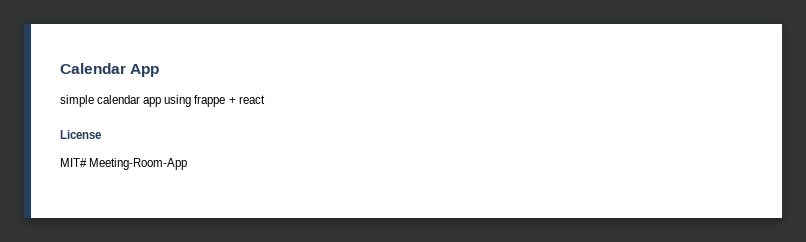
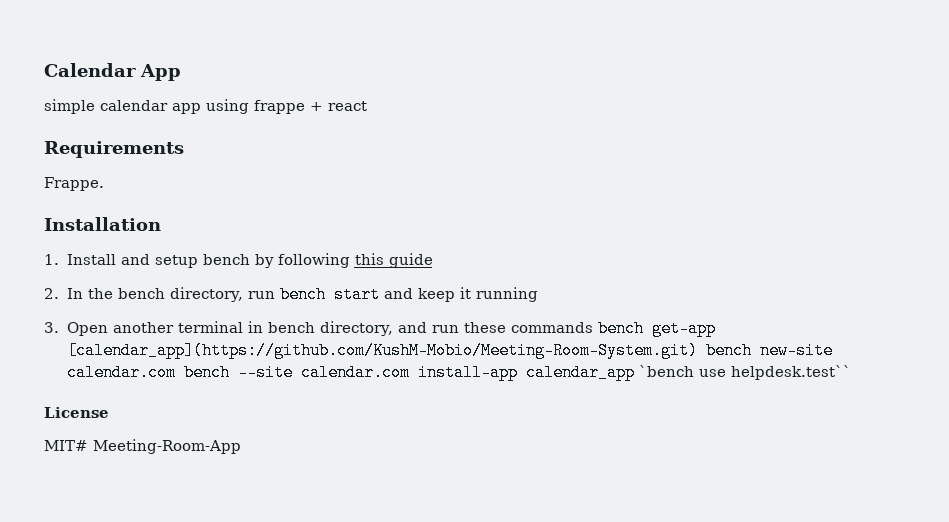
(265, 99) none -> [44,141,184,158] [44,177,104,191] [44,217,161,231] [44,253,433,268] [44,286,539,303] [44,320,717,337] [66,342,833,359] [66,364,851,381] // Requirements // Frappe. // Installation // 1. Install and setup bench by following this guide // 2. In the bench directory, run bench start and keep it running // 3. Open another terminal in bench directory, and run these commands bench get-app [calendar_app](https://github.com/KushM-Mobio/Meeting-Room-System.git) bench new-site calendar.com bench --site calendar.com install-app calendar_app `bench use helpdesk.test``

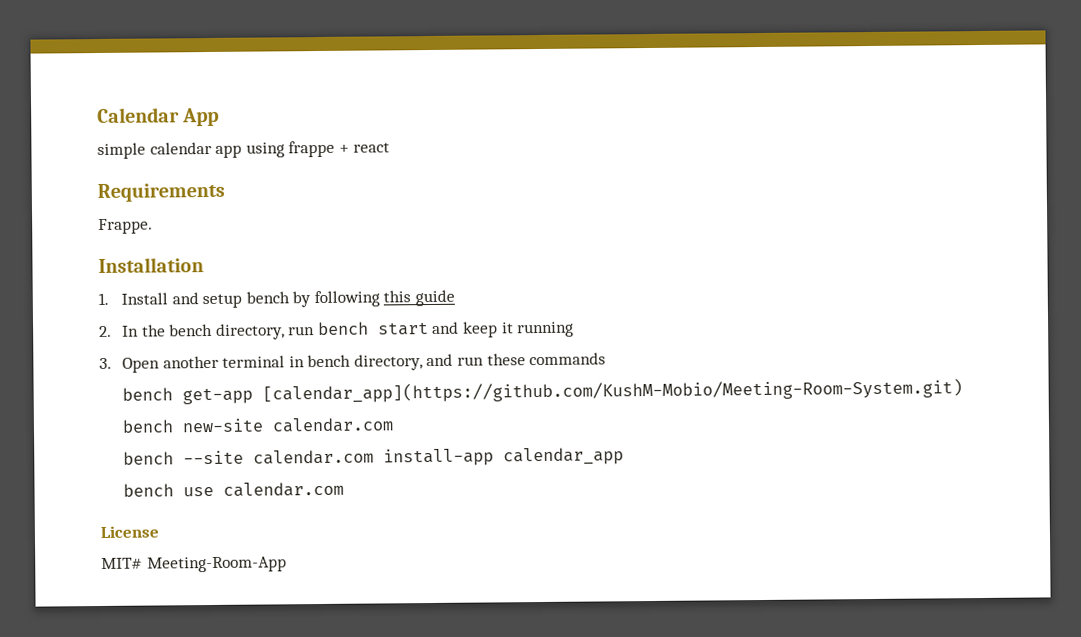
(594, 327) none -> (607, 359) //
(698, 350) none -> (963, 391) //
(176, 372) none -> (394, 425) //
[638,365,851,380] `bench use helpdesk.test`` -> [122,481,344,497] // bench use calendar.com

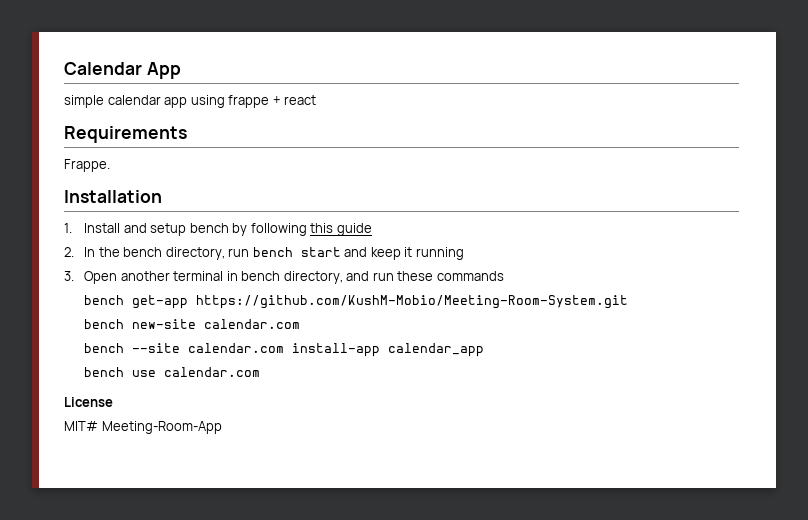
[261,378,963,404] [calendar_app](https://github.com/KushM-Mobio/Meeting-Room-System.git) -> [196,295,629,309] https://github.com/KushM-Mobio/Meeting-Room-System.git

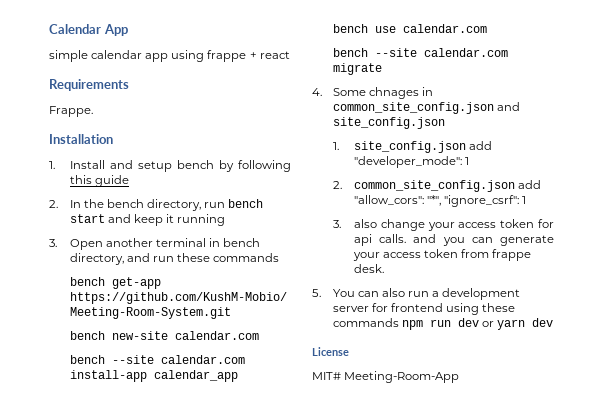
(261, 372) none -> [332,48,508,57] [332,63,382,75] [312,87,434,99] [332,102,521,114] [332,117,445,129] [332,141,492,153] [353,156,469,168] [332,180,541,192] [353,195,527,207] [332,219,554,231] [353,234,554,246] [352,249,532,261] [353,264,384,273] [312,288,521,300] [332,303,516,315] [332,318,554,330] // bench --site calendar.com migrate // 4. Some chnages in common_site_config.json and site_config.json // 1. site_config.json add "developer_mode": 1 // 2. common_site_config.json add "allow_cors": "*", "ignore_csrf": 1 // 3. also change your access token for api calls. and you can generate your access token from frappe desk. // 5. You can also run a development server for frontend using these commands npm run dev or yarn dev

